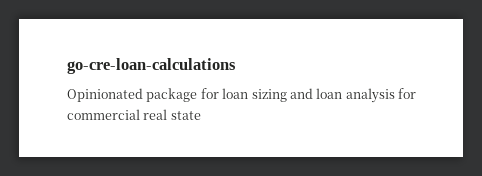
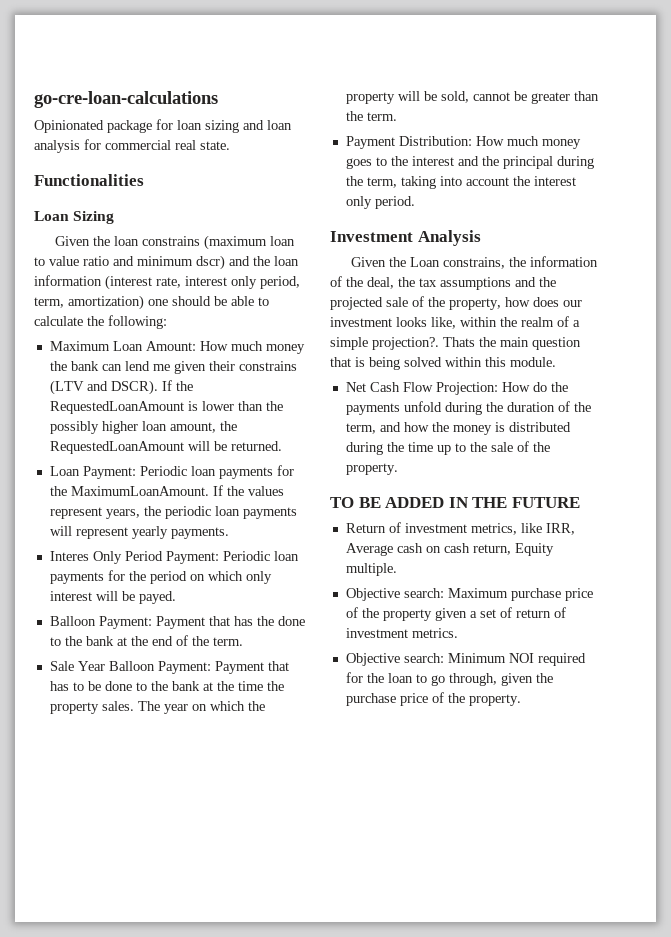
[170,111,201,120] state -> [200,141,230,150] [34,174,144,186] [34,211,115,224] [55,235,296,250] [34,255,299,270] [34,275,300,290] [34,295,269,310] [34,315,167,329] [49,341,305,354] [49,361,297,374] [49,380,193,395] [49,401,283,414] [49,421,237,434] [49,441,282,454] [49,465,294,479] [49,485,284,496] [49,506,297,519] [49,526,229,539] [49,551,299,564] [49,570,272,584] [49,591,176,604] [49,616,305,629] [49,635,243,646] [49,661,289,674] [49,681,284,691] [49,701,265,714] [345,91,599,104] [345,111,397,121] [345,136,581,149] [345,156,594,169] [345,176,576,189] [345,196,415,209] [330,230,481,246] [351,256,599,269] [330,276,556,290] [330,296,582,310] [330,316,580,329] [330,337,581,350] [330,357,556,370] [345,382,568,395] [345,401,591,415] [345,422,571,435] [345,441,550,455] [345,463,398,475] [330,497,580,508] [345,522,575,535] [345,543,554,556] [345,563,397,576] [345,588,593,601] [345,607,566,621] [345,628,458,638] [345,653,586,666] [345,672,553,686] [345,692,521,706] state. // Functionalities // Loan Sizing // Given the loan constrains (maximum loan to value ratio and minimum dscr) and the loan information (interest rate, interest only period, term, amortization) one should be able to calculate the following: // Maximum Loan Amount: How much money the bank can lend me given their constrains (LTV and DSCR). If the RequestedLoanAmount is lower than the possibly higher loan amount, the RequestedLoanAmount will be returned. // Loan Payment: Periodic loan payments for the MaximumLoanAmount. If the values represent years, the periodic loan payments will represent yearly payments. // Interes Only Period Payment: Periodic loan payments for the period on which only interest will be payed. // Balloon Payment: Payment that has the done to the bank at the end of the term. // Sale Year Balloon Payment: Payment that has to be done to the bank at the time the property sales. The year on which the property will be sold, cannot be greater than the term. // Payment Distribution: How much money goes to the interest and the principal during the term, taking into account the interest only period. // Investment Analysis // Given the Loan constrains, the information of the deal, the tax assumptions and the projected sale of the property, how does our investment looks like, within the realm of a simple projection?. Thats the main question that is being solved within this module. // Net Cash Flow Projection: How do the payments unfold during the duration of the term, and how the money is distributed during the time up to the sale of the property. // TO BE ADDED IN THE FUTURE // Return of investment metrics, like IRR, Average cash on cash return, Equity multiple. // Objective search: Maximum purchase price of the property given a set of return of investment metrics. // Objective search: Minimum NOI required for the loan to go through, given the purchase price of the property.

